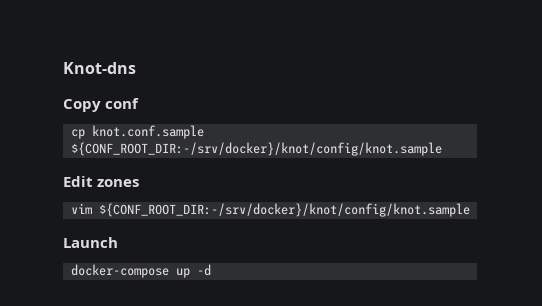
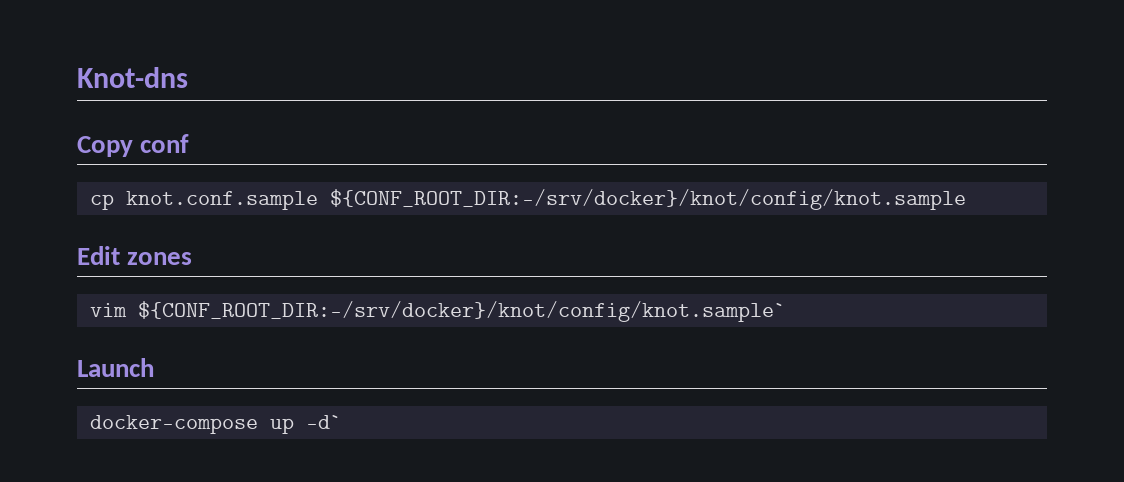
[98,203,470,217] ${CONF_ROOT_DIR:-/srv/docker}/knot/config/knot.sample -> [137,301,786,322] ${CONF_ROOT_DIR:-/srv/docker}/knot/config/knot.sample`
[196,264,211,276] -d -> [305,415,342,429] -d`

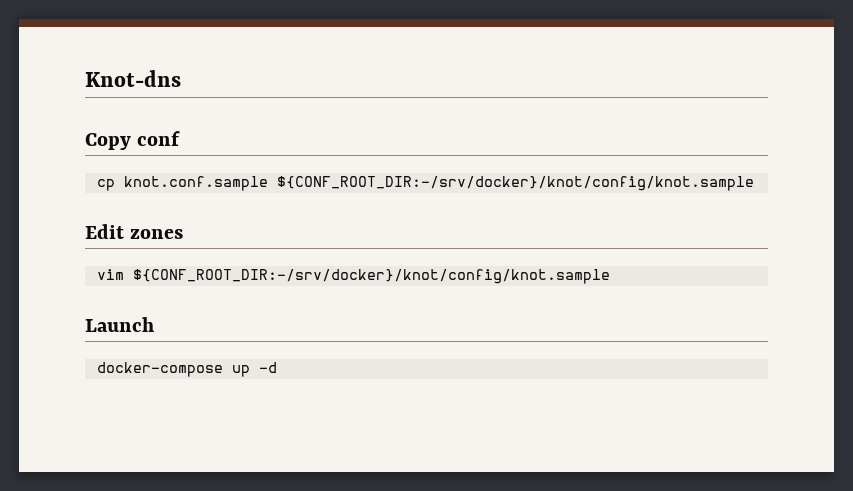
[137,301,786,322] ${CONF_ROOT_DIR:-/srv/docker}/knot/config/knot.sample` -> [132,269,610,284] ${CONF_ROOT_DIR:-/srv/docker}/knot/config/knot.sample
[305,415,342,429] -d` -> [258,362,277,373] -d

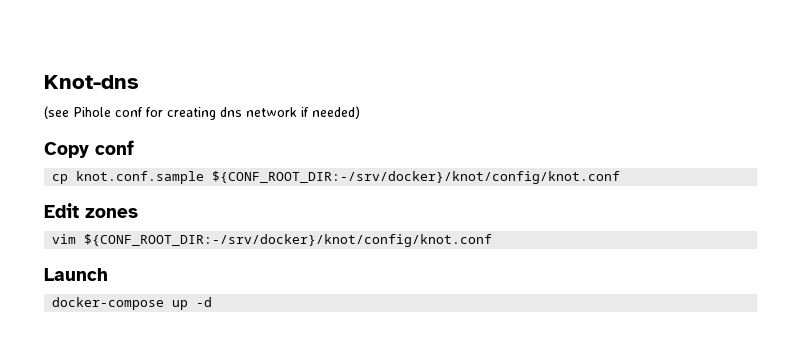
(181, 78) none -> [44,106,360,120] // (see Pihole conf for creating dns network if needed)
[276,176,754,191] ${CONF_ROOT_DIR:-/srv/docker}/knot/config/knot.sample -> [212,171,621,184] ${CONF_ROOT_DIR:-/srv/docker}/knot/config/knot.conf
[132,269,610,284] ${CONF_ROOT_DIR:-/srv/docker}/knot/config/knot.sample -> [84,234,493,247] ${CONF_ROOT_DIR:-/srv/docker}/knot/config/knot.conf

